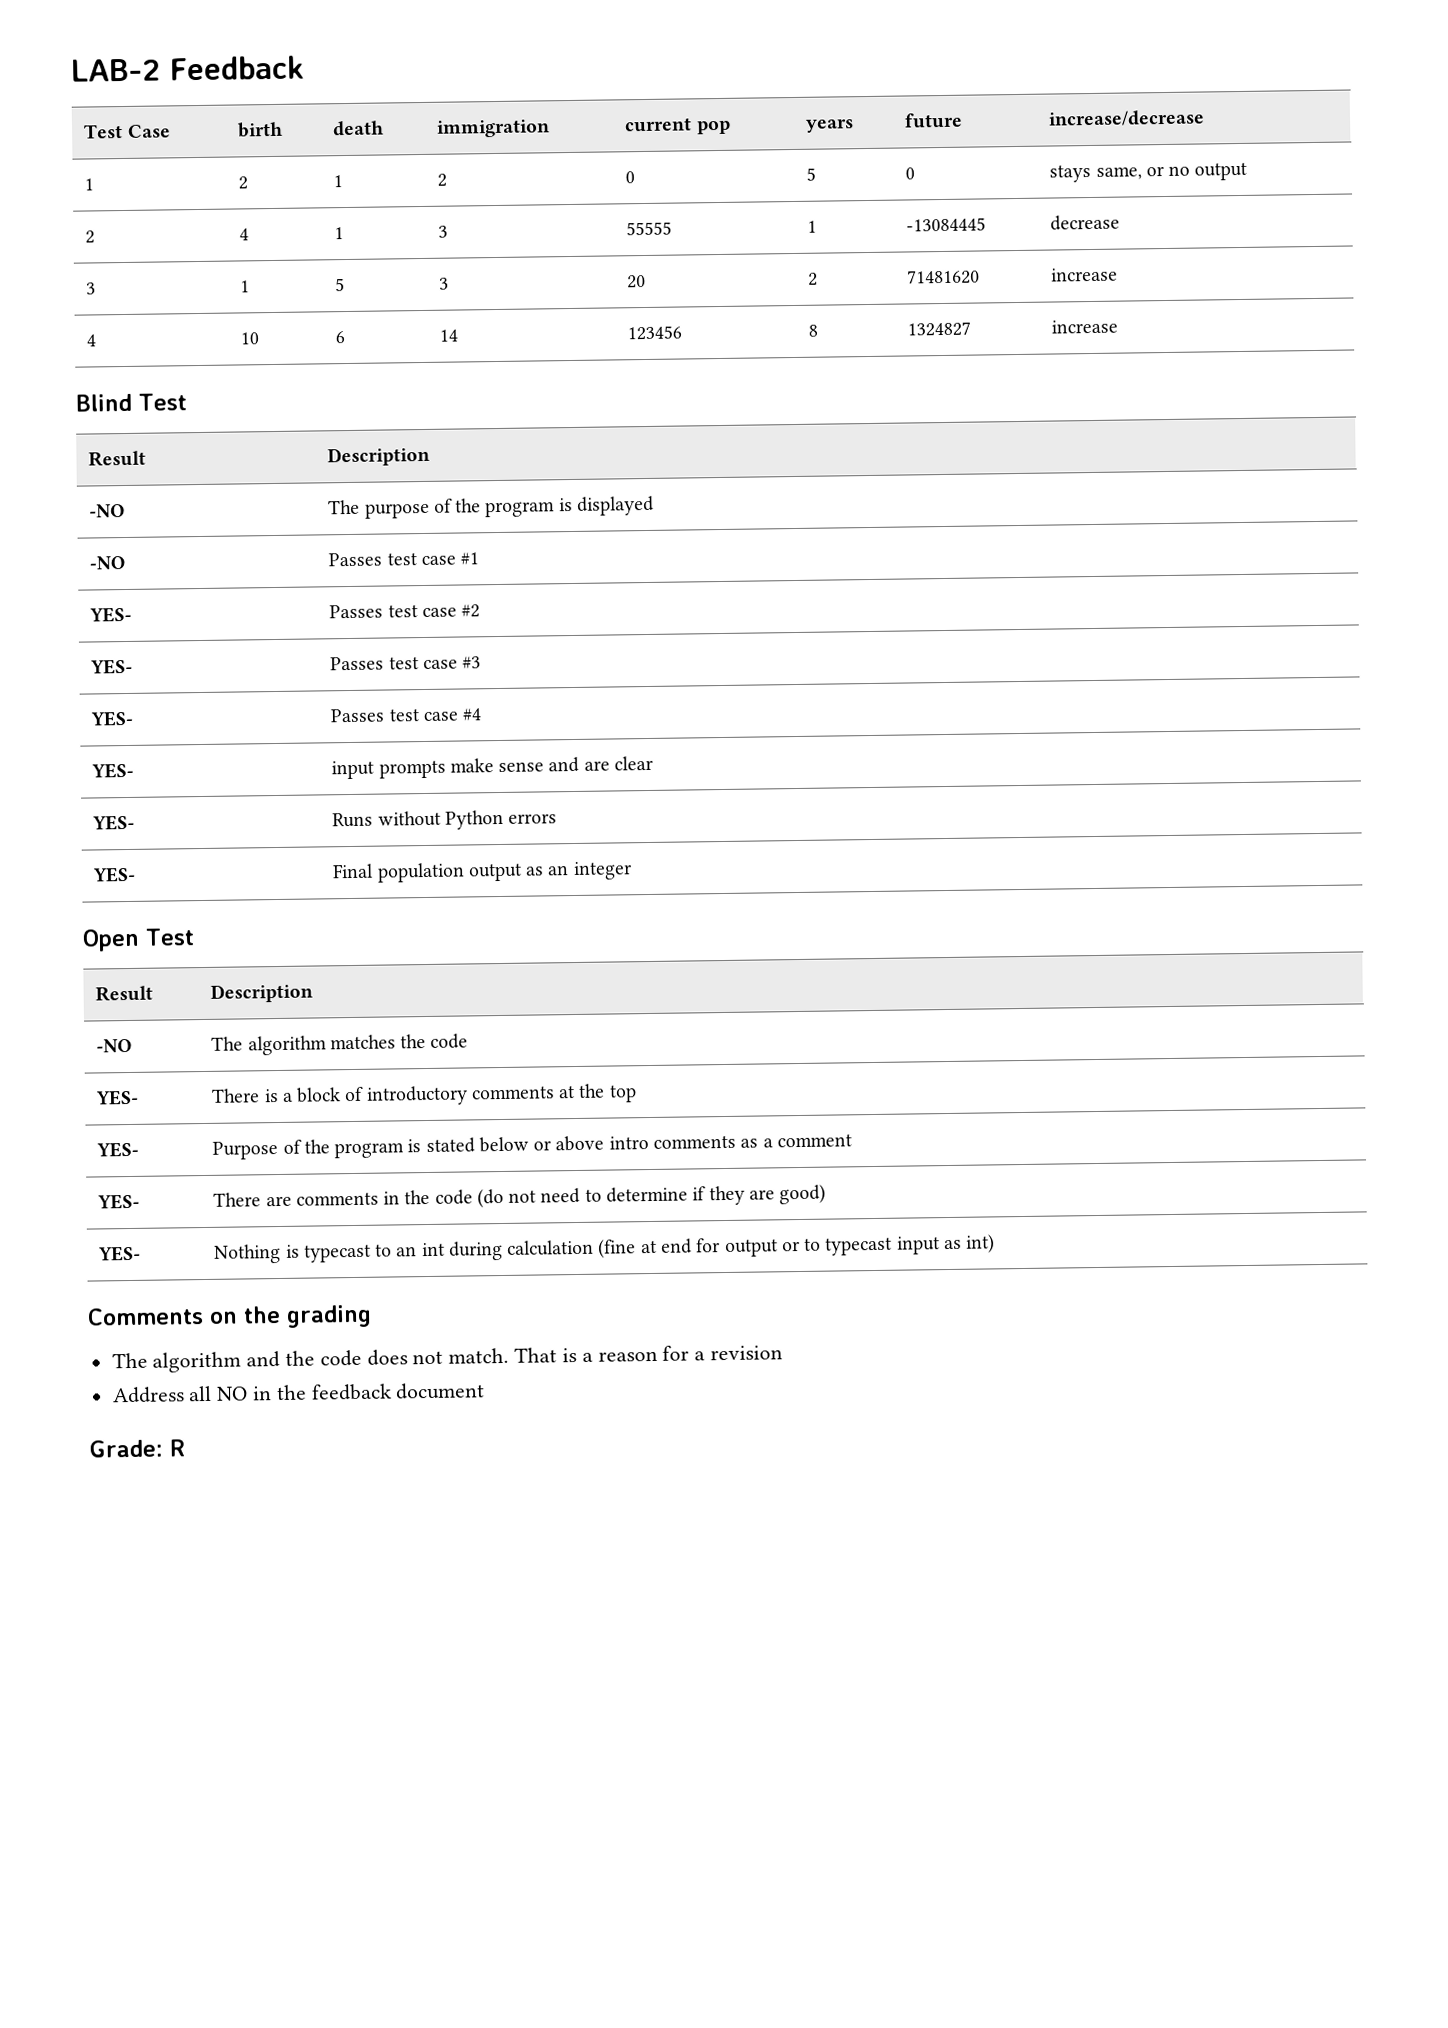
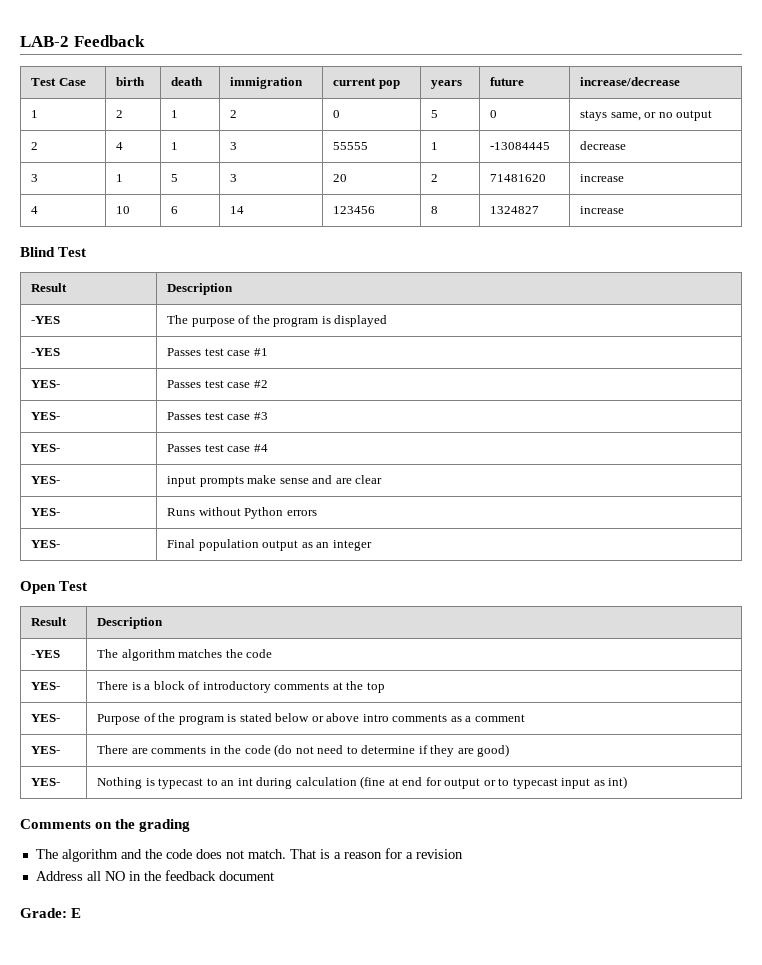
[89,504,126,518] -NO -> [31,316,61,324] -YES
[89,555,126,570] -NO -> [31,348,61,356] -YES
[96,1038,133,1053] -NO -> [31,650,61,658] -YES
[169,1439,185,1457] R -> [71,908,82,918] E

